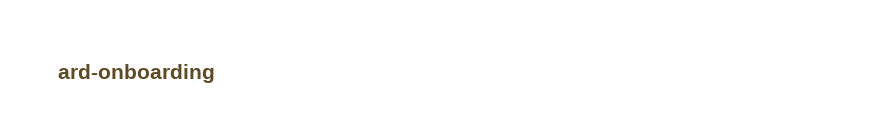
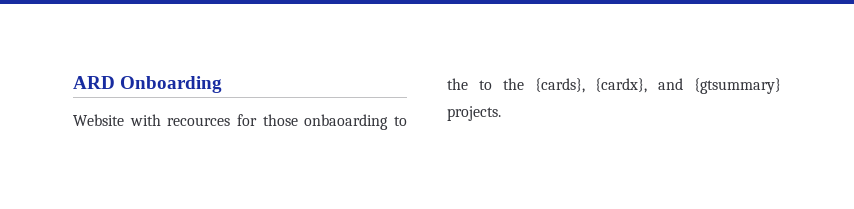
[58,64,215,83] ard-onboarding -> [73,76,223,93] [73,114,407,130] [447,78,781,94] [447,106,501,121] ARD Onboarding // Website with recources for those onbaoarding to the to the {cards}, {cardx}, and {gtsummary} projects.

